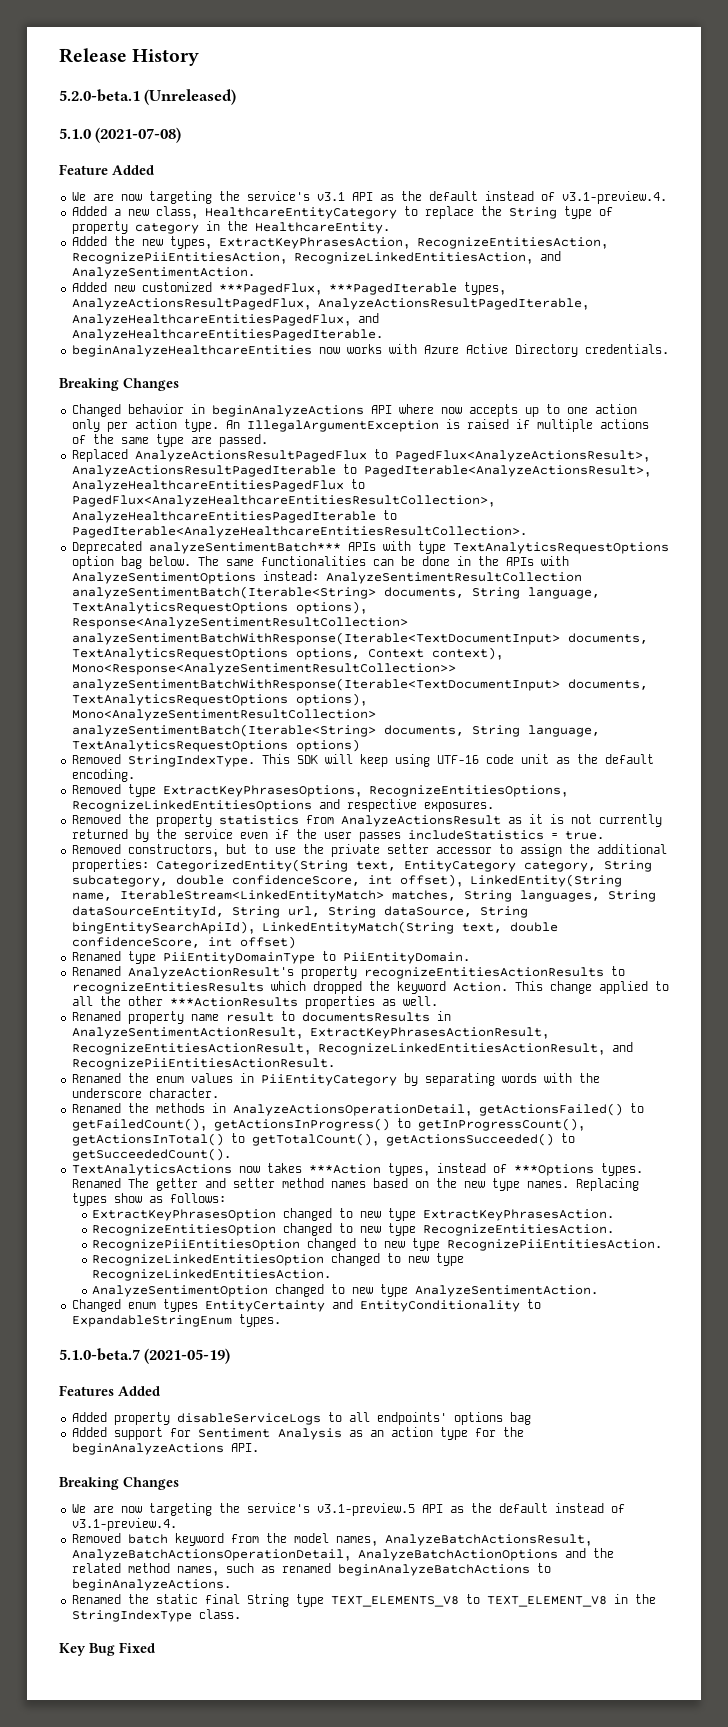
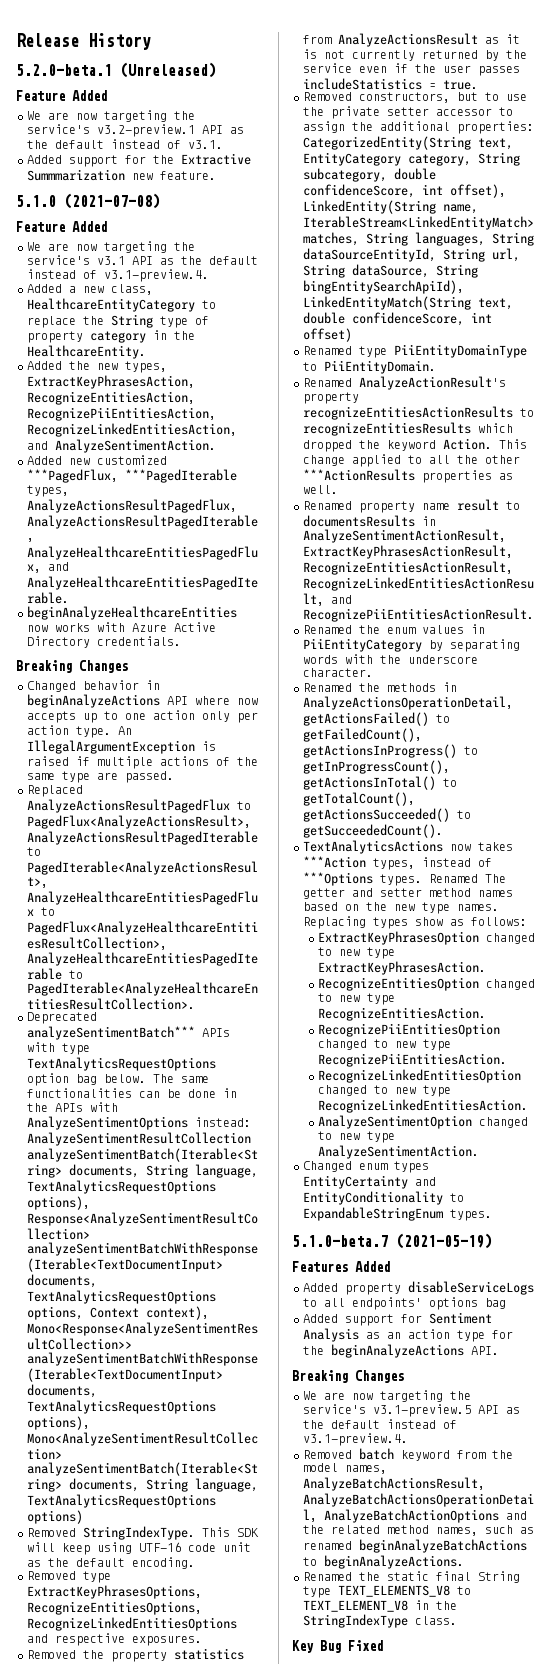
(237, 97) none -> [16,90,107,101] [27,110,195,122] [27,124,244,137] [27,139,223,149] [27,153,251,167] [27,169,216,181] // Feature Added // We are now targeting the service's v3.2-preview.1 API as the default instead of v3.1. // Added support for the Extractive Summmarization new feature.

